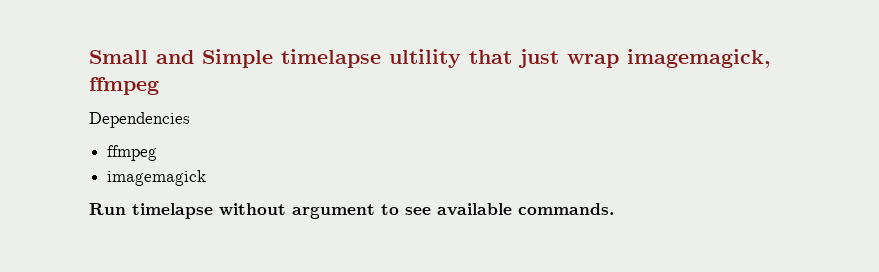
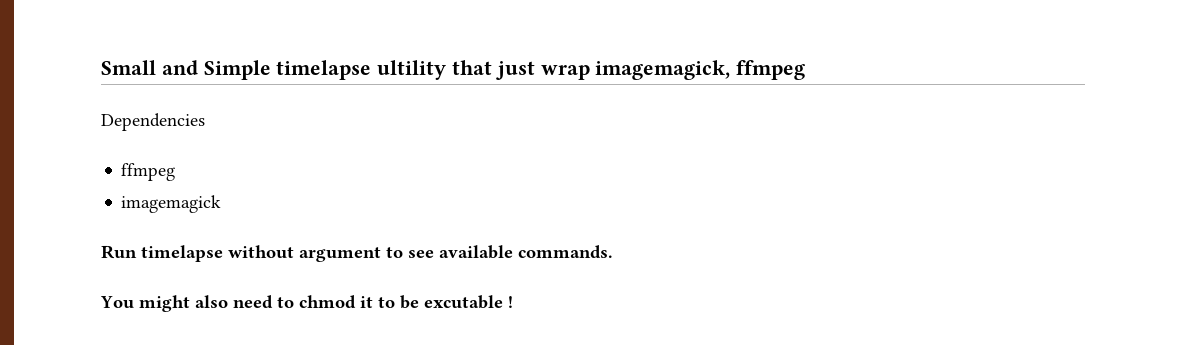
(614, 209) none -> [100,295,513,312] // You might also need to chmod it to be excutable !

